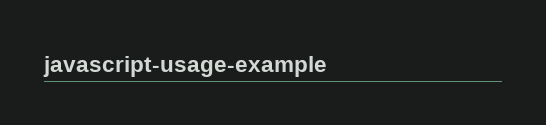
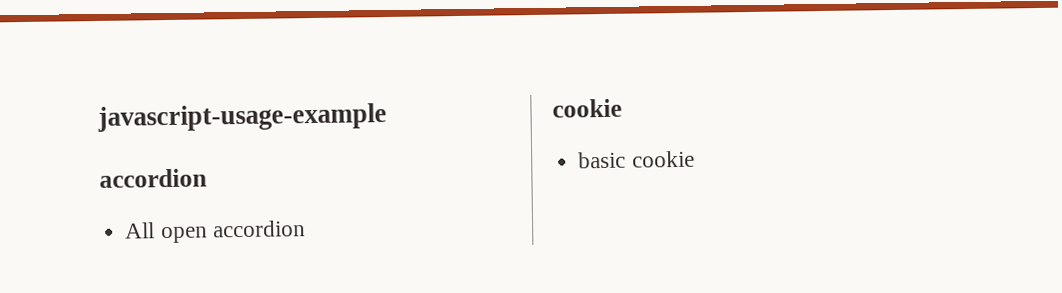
(327, 66) none -> [99,168,207,188] [125,220,306,244] [552,98,622,118] [578,150,695,169] // accordion // All open accordion // cookie // basic cookie

